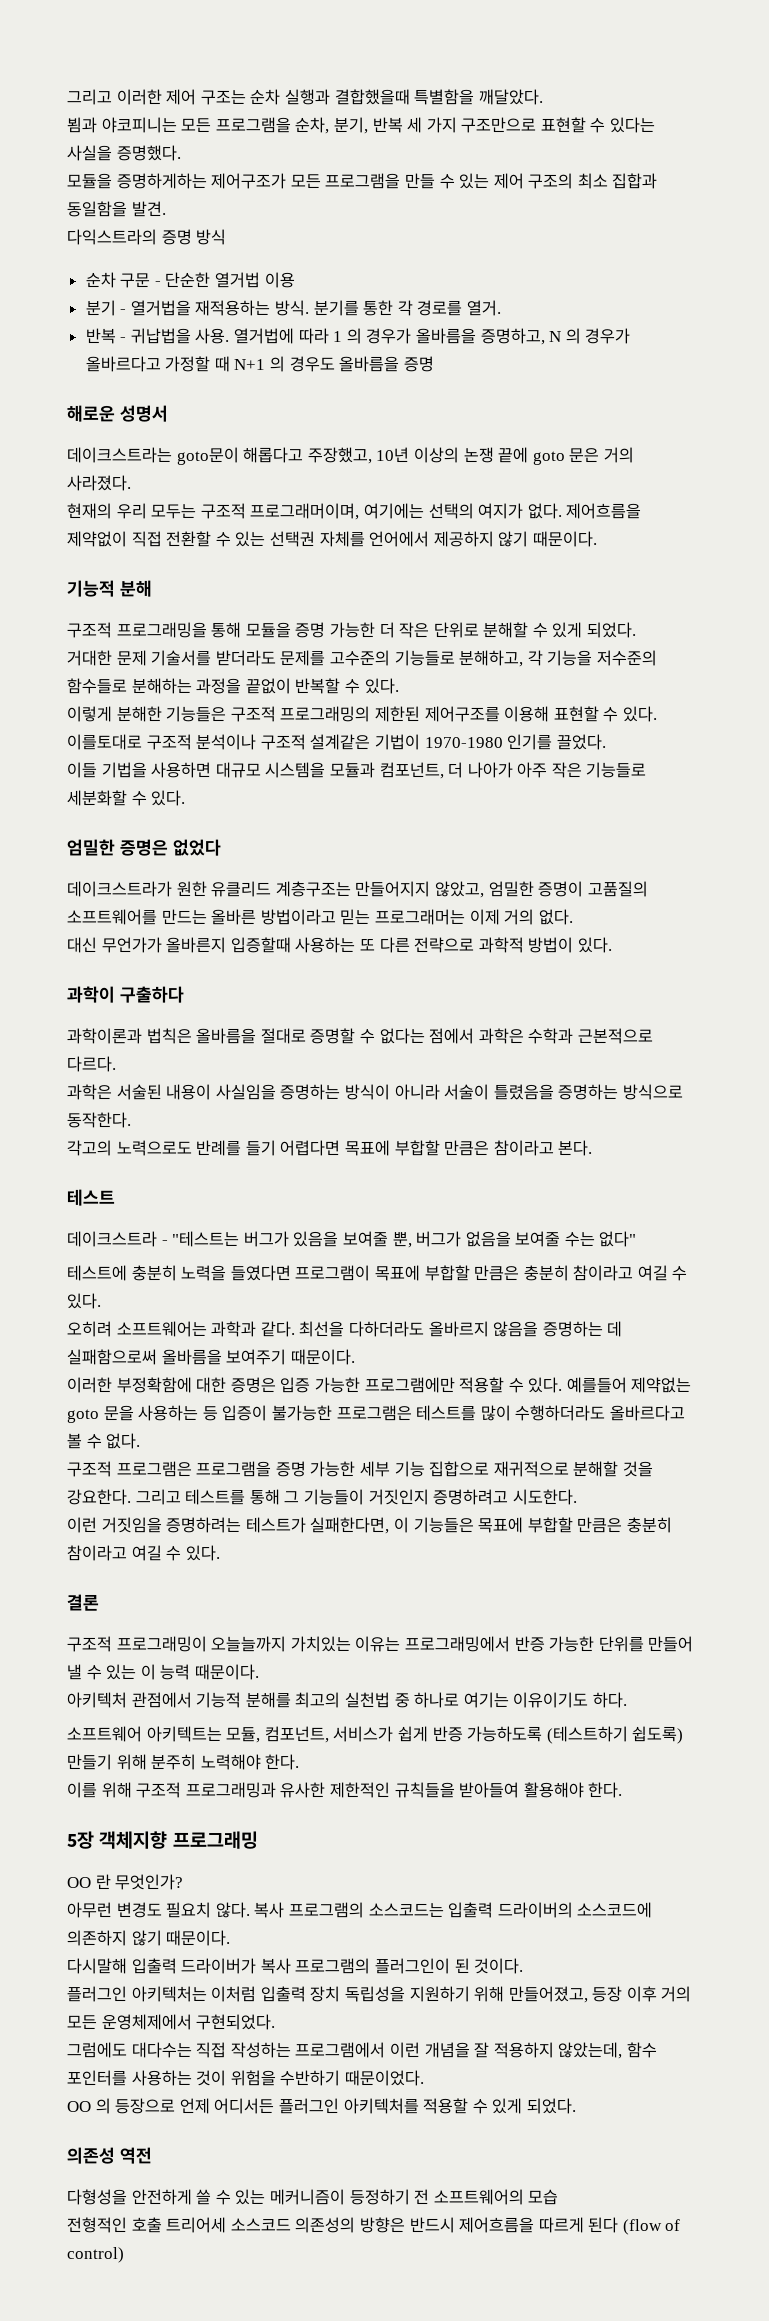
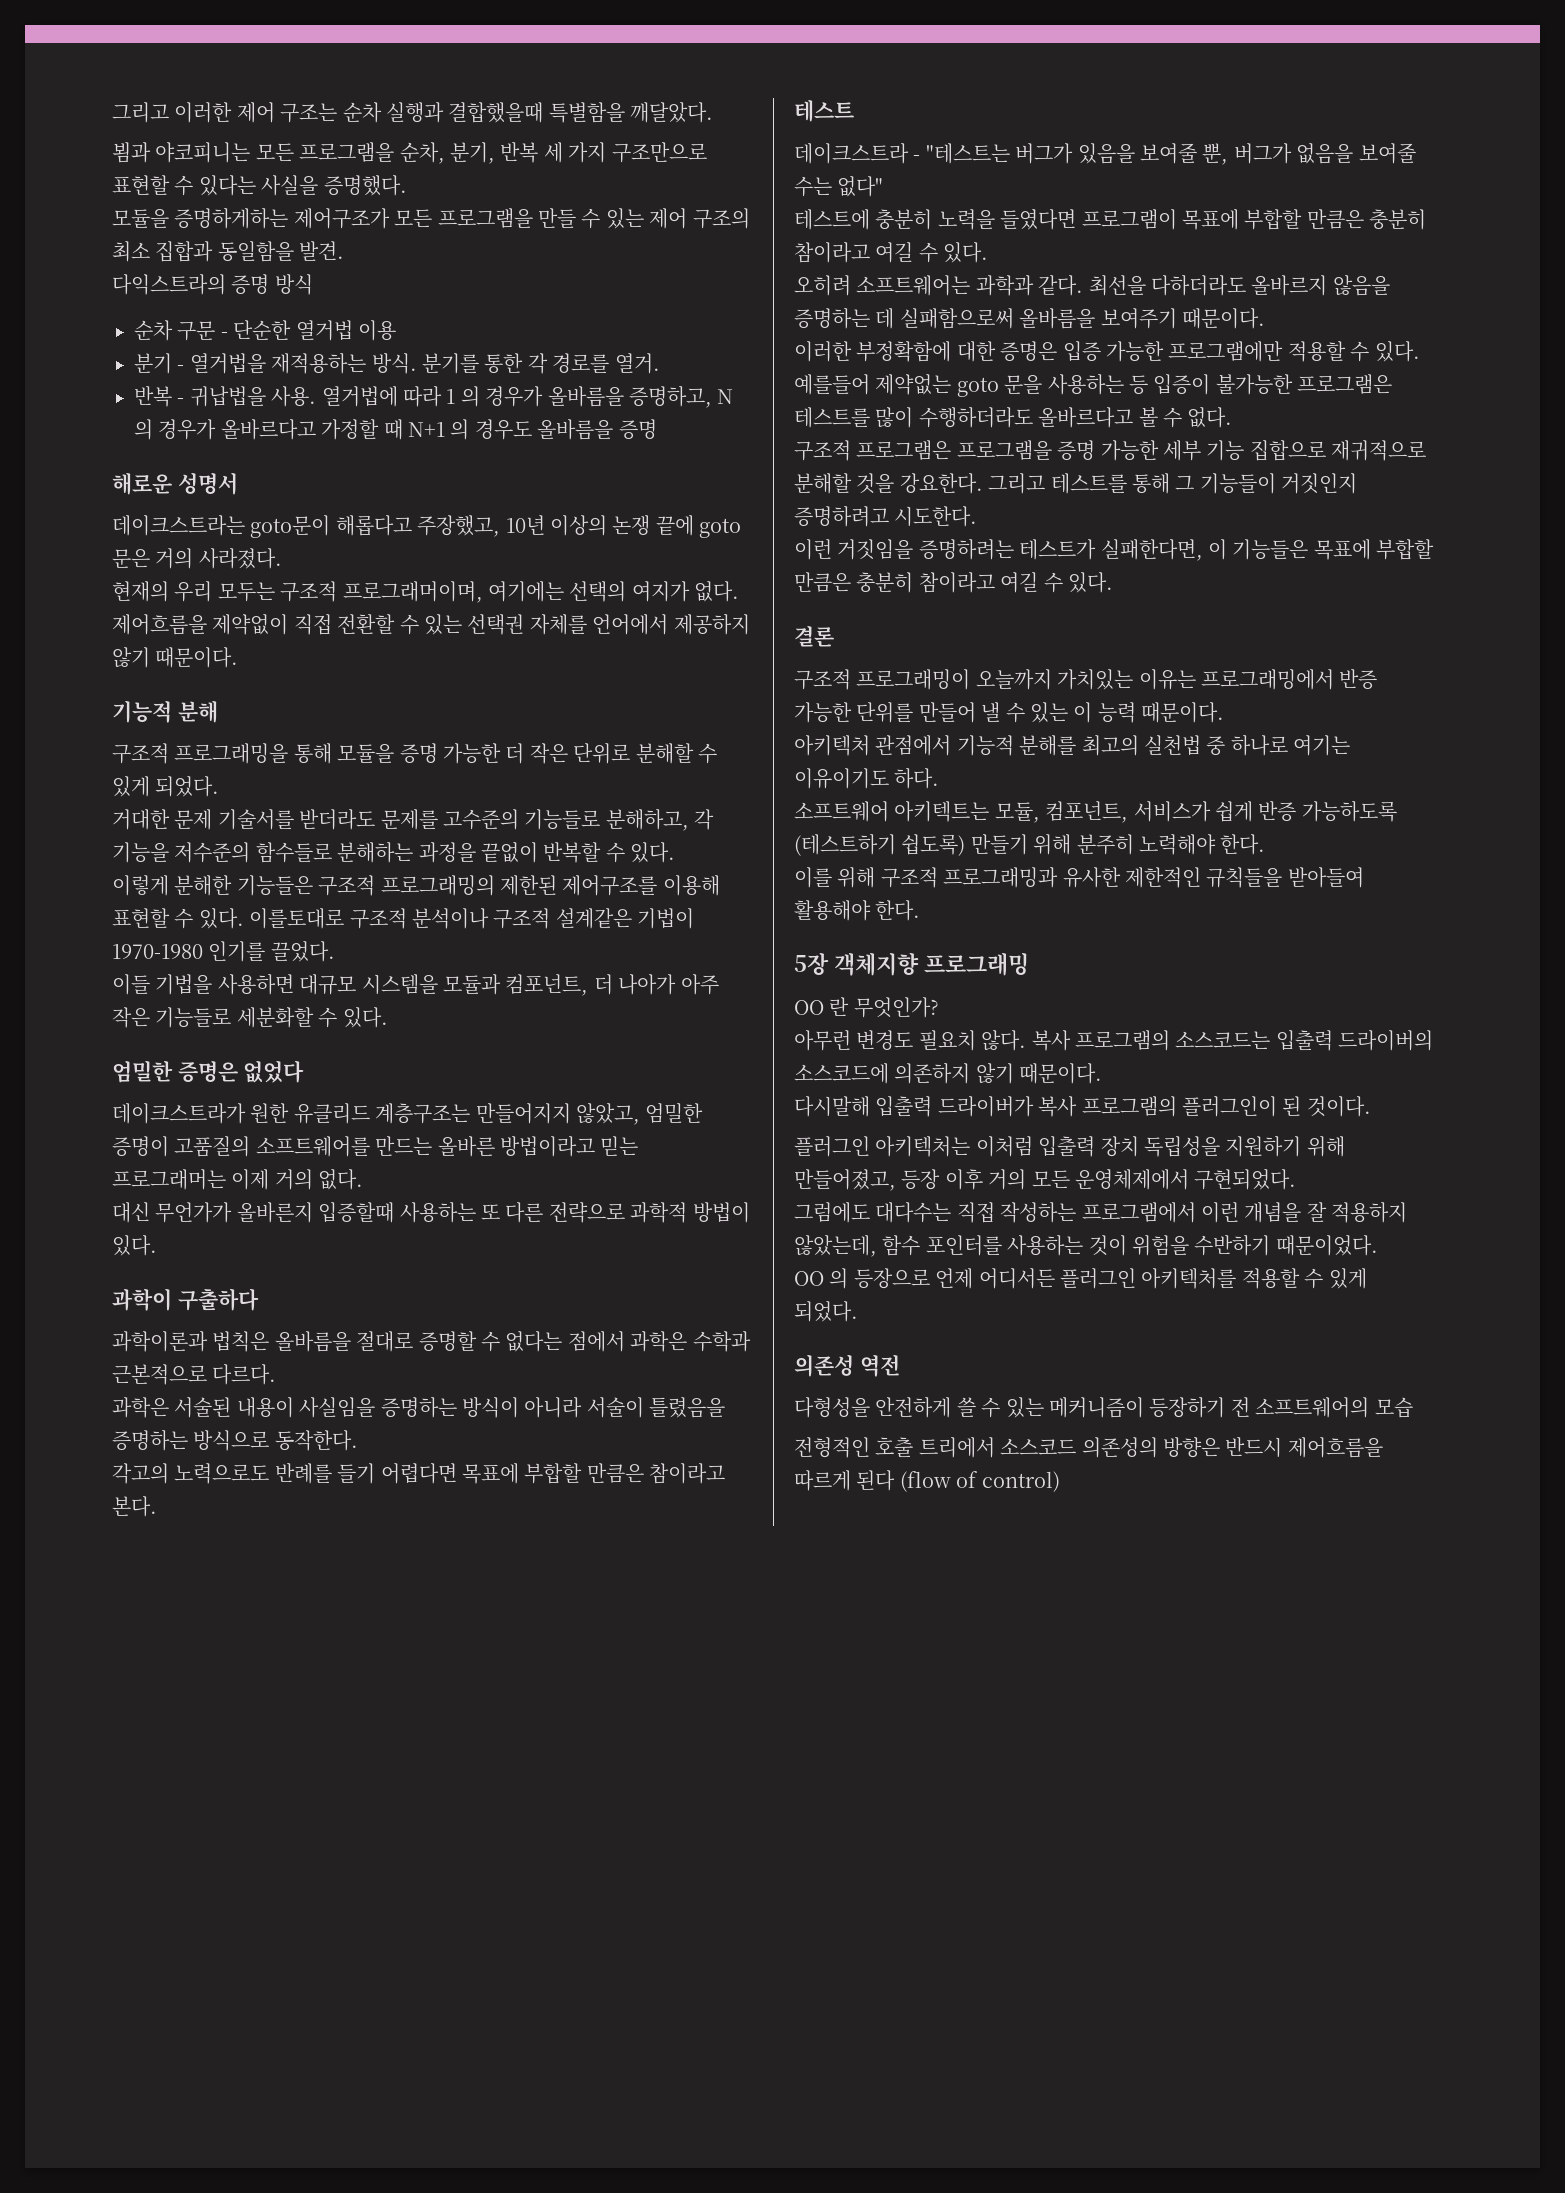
[211,1636,287,1652] 오늘늘까지 -> [975,669,1052,690] 오늘까지
[349,2189,410,2205] 등정하기 -> [1149,1397,1226,1418] 등장하기
[166,2217,227,2233] 트리어세 -> [918,1437,995,1458] 트리에서

